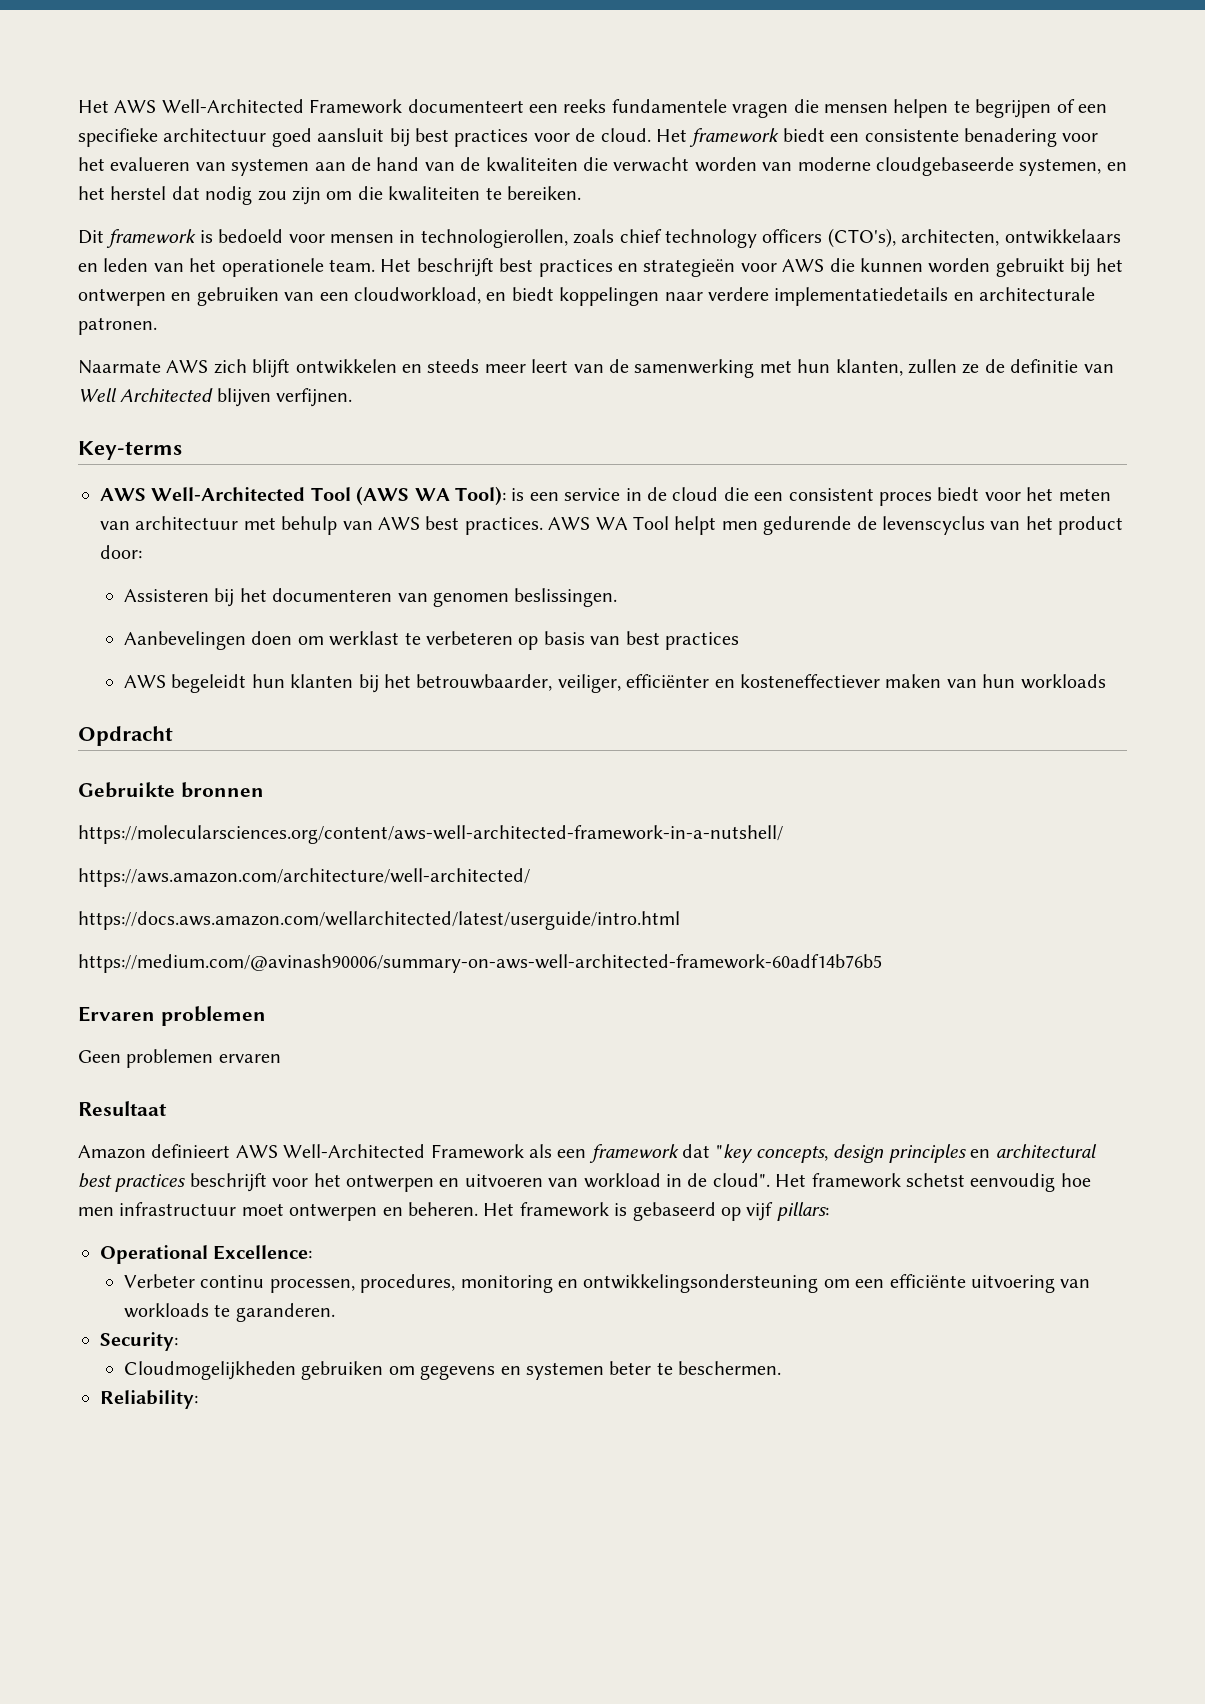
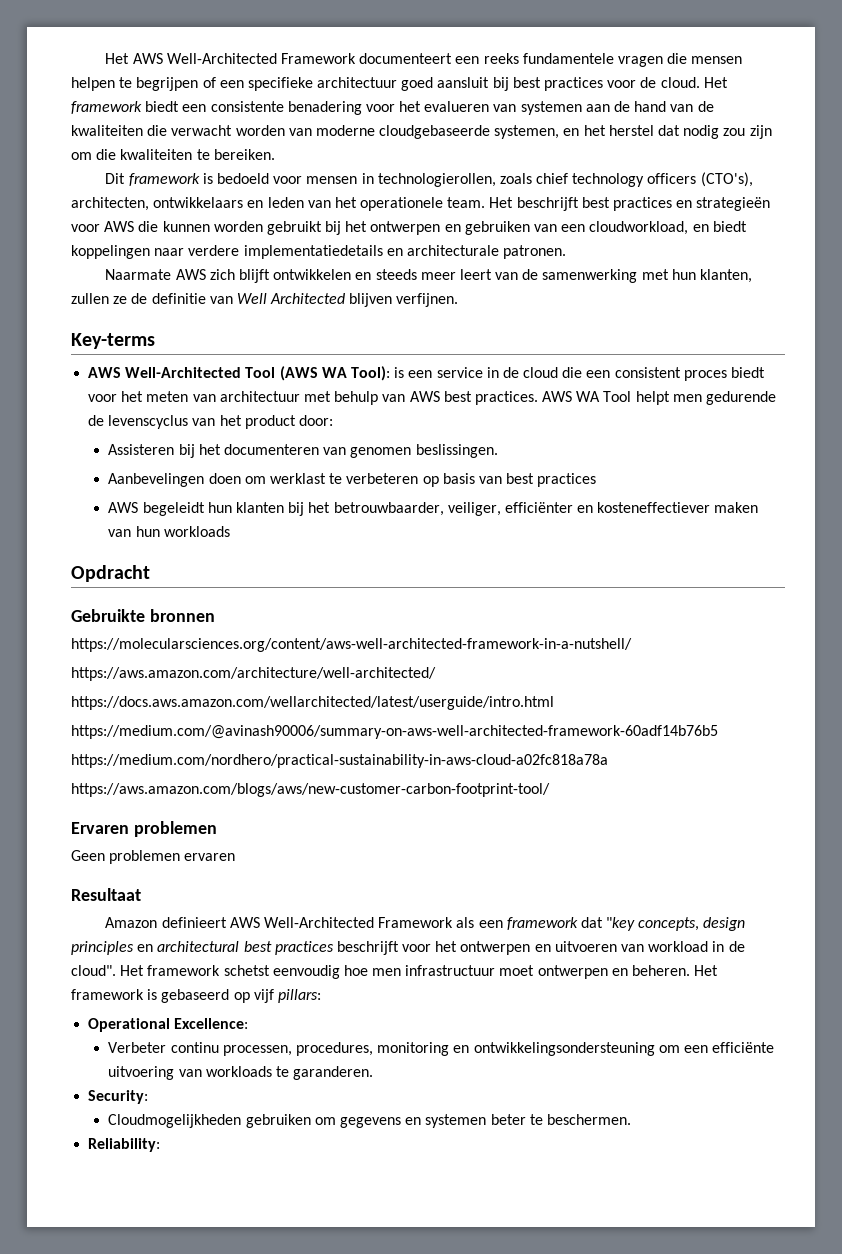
(882, 963) none -> [71,754,608,768] [71,783,550,797] // https://medium.com/nordhero/practical-sustainability-in-aws-cloud-a02fc818a78a // https://aws.amazon.com/blogs/aws/new-customer-carbon-footprint-tool/

